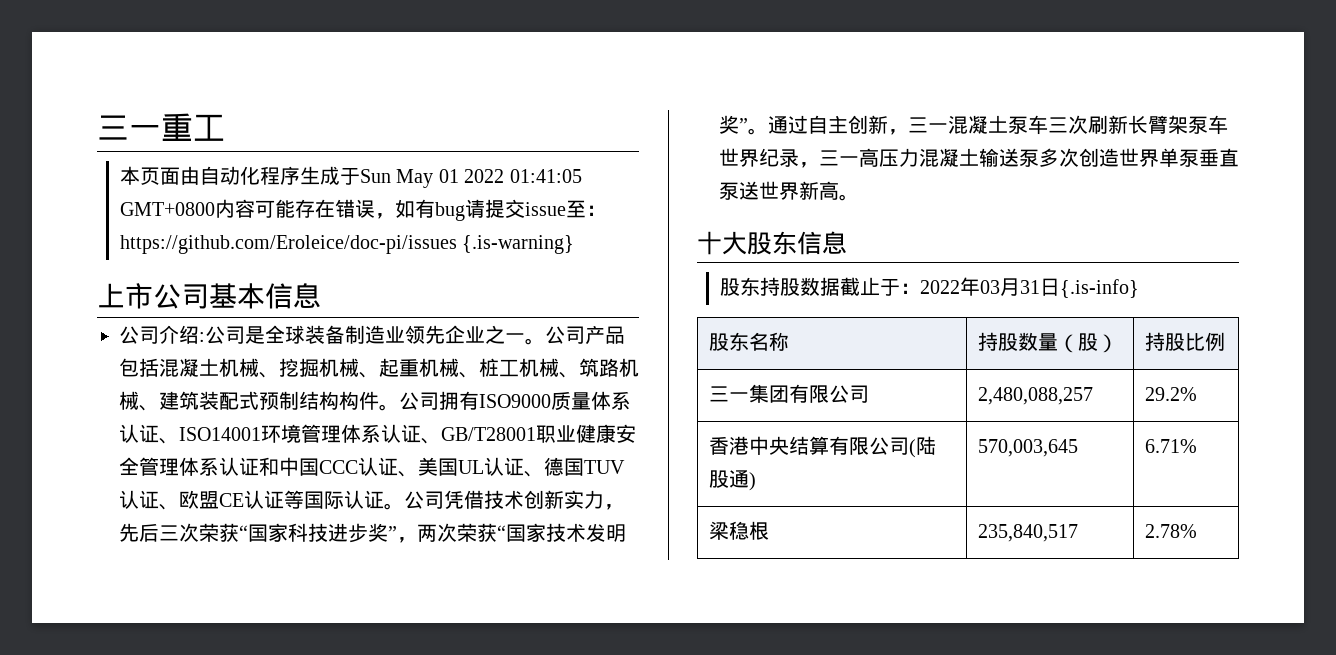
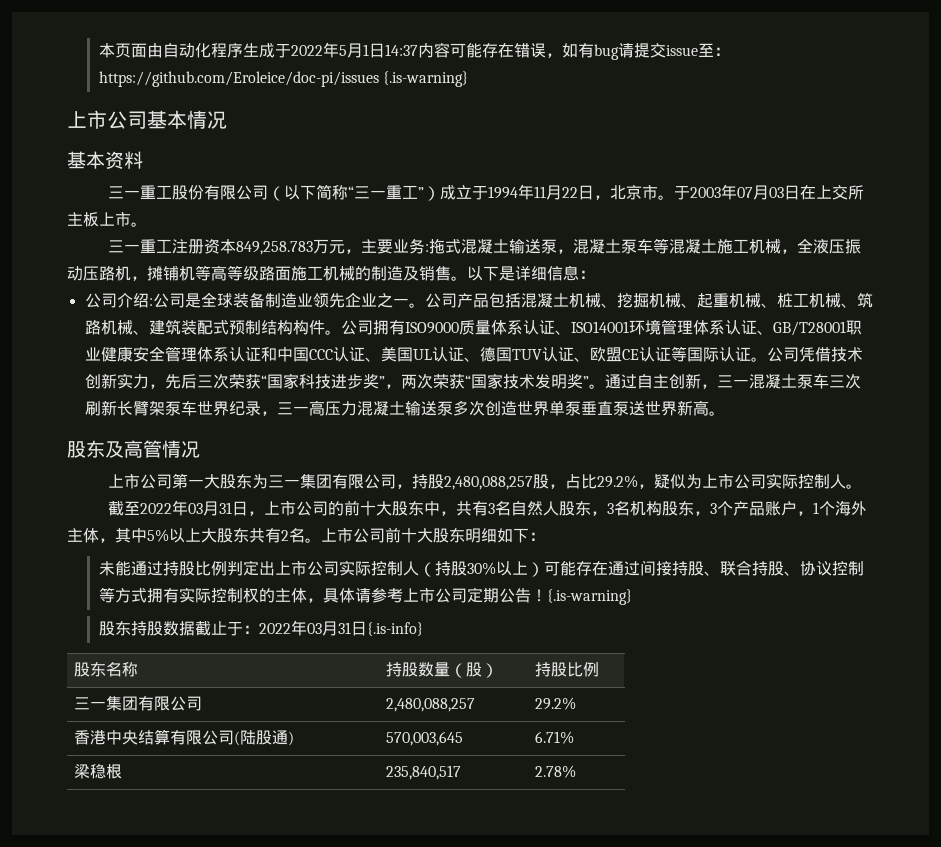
[97,113,225,141] 三一重工 // -> (98, 50) none
[360,169,582,188] [120,202,216,216] Sun May 01 2022 01:41:05 GMT+0800 -> [290,42,418,58] 2022年5月1日14:37
[265,283,321,309] 信息 -> [187,110,227,129] [67,151,143,169] [108,184,865,201] [67,211,147,227] [108,238,862,255] [67,265,595,281] 情况 // 基本资料 // 三一重工股份有限公司（以下简称“三一重工”）成立于1994年11月22日，北京市。于2003年07月03日在上交所主板上市。 // 三一重工注册资本849,258.783万元，主要业务:拖式混凝土输送泵，混凝土泵车等混凝土施工机械，全液压振动压路机，摊铺机等高等级路面施工机械的制造及销售。以下是详细信息：
[697,231,847,255] 十大股东信息 -> [67,440,200,458] [108,473,863,490] [108,500,868,516] [67,527,545,543] [98,560,864,577] [98,587,632,605] 股东及高管情况 // 上市公司第一大股东为三一集团有限公司，持股2,480,088,257股，占比29.2%，疑似为上市公司实际控制人。 // 截至2022年03月31日，上市公司的前十大股东中，共有3名自然人股东，3名机构股东，3个产品账户，1个海外主体，其中5%以上大股东共有2名。上市公司前十大股东明细如下： // 未能通过持股比例判定出上市公司实际控制人（持股30%以上）可能存在通过间接持股、联合持股、协议控制等方式拥有实际控制权的主体，具体请参考上市公司定期公告！{.is-warning}

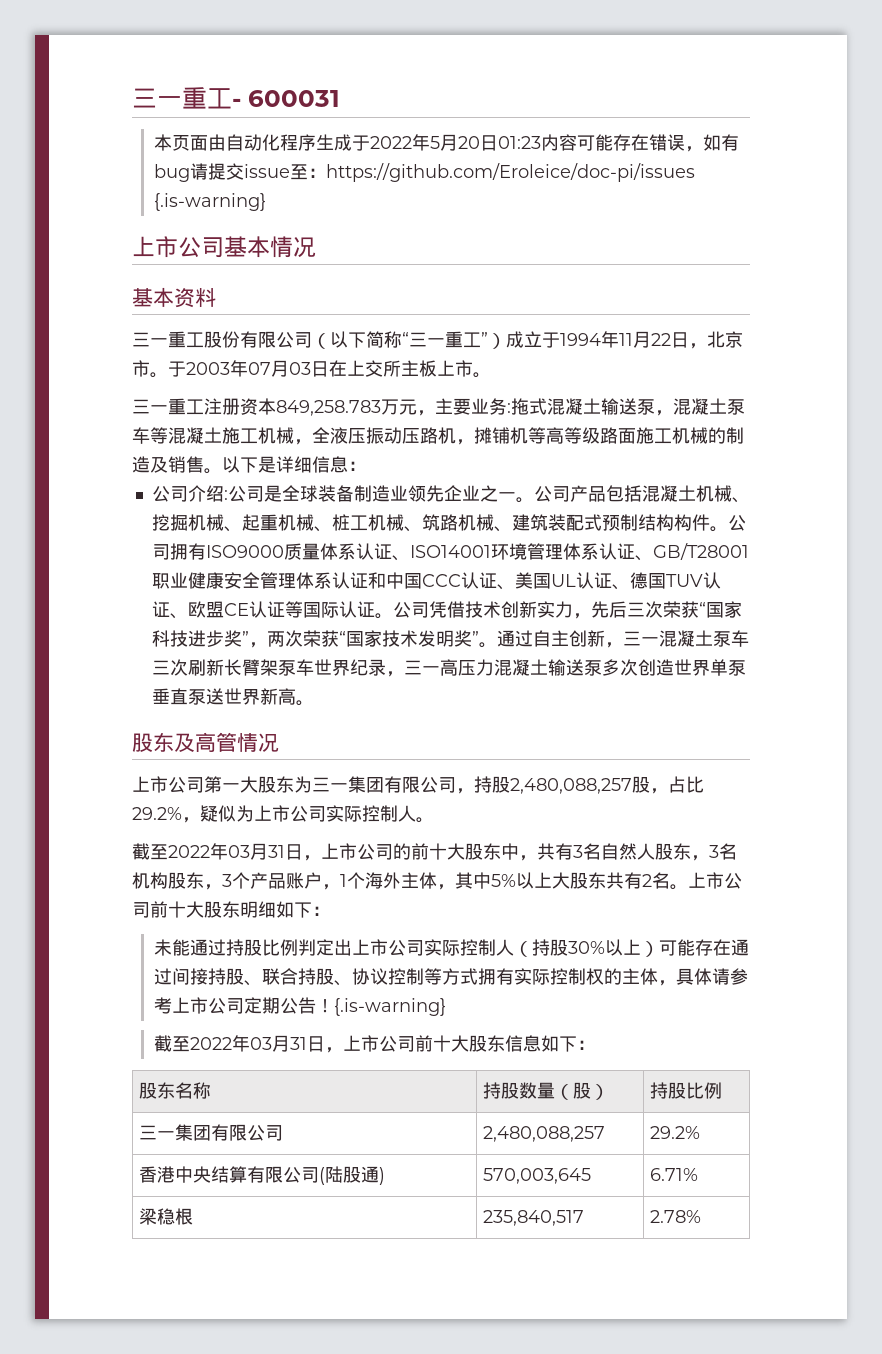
(98, 50) none -> [132,87,340,109] 三一重工- 600031 //
[362,43,418,58] 1日14:37 -> [457,135,541,151] 20日01:23
[98,620,423,636] 股东持股数据截止于：2022年03月31日{.is-info} -> [153,1035,595,1053] 截至2022年03月31日，上市公司前十大股东信息如下：

